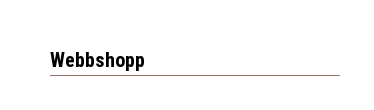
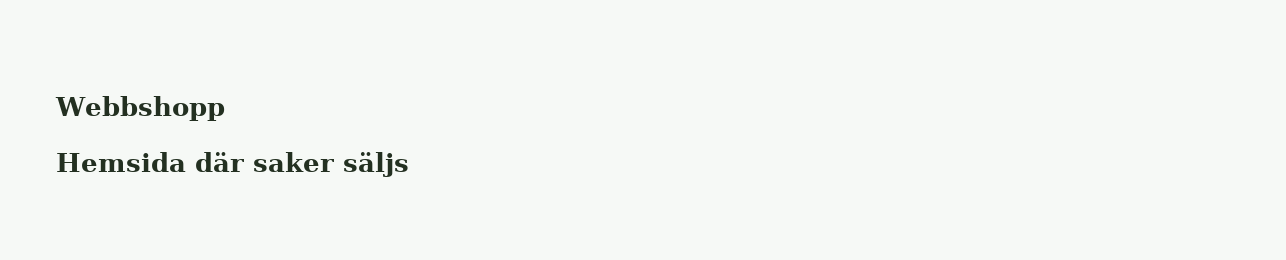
(145, 61) none -> [56,152,409,177] // Hemsida där saker säljs

